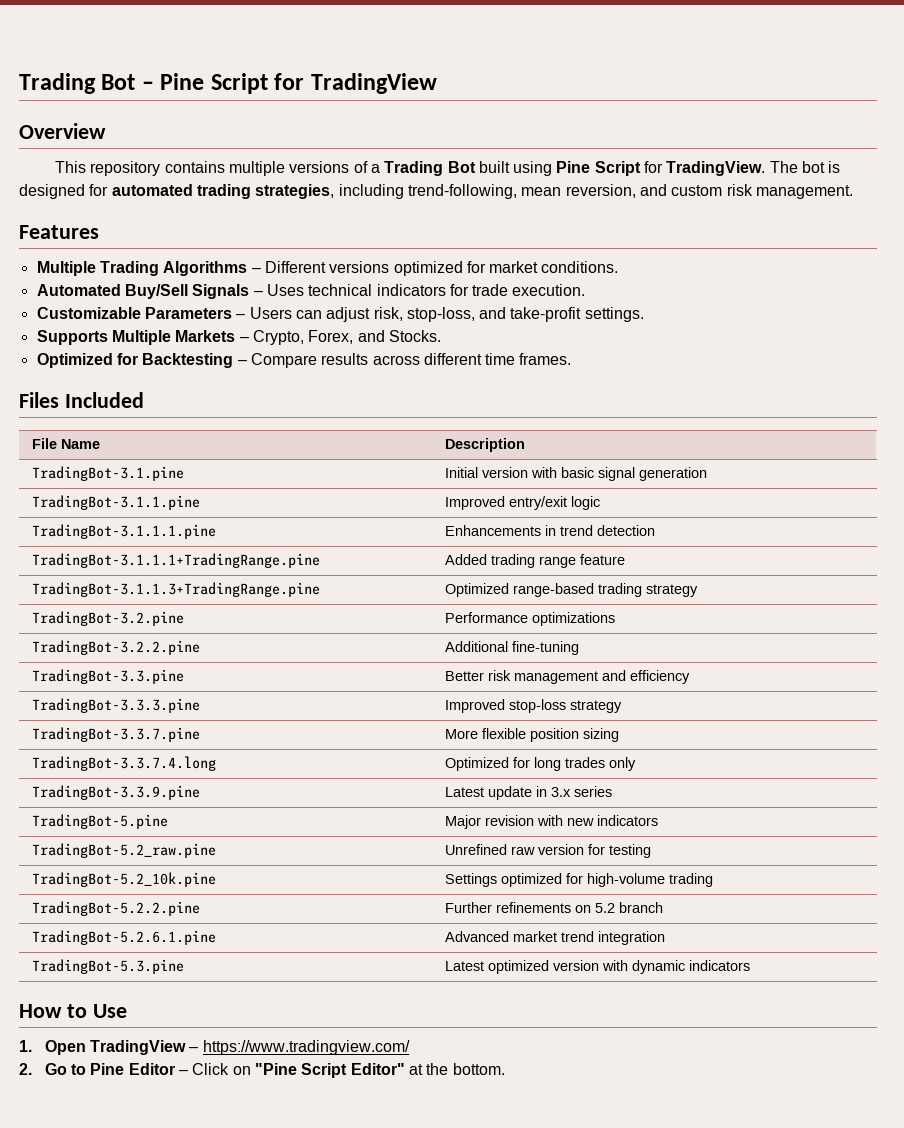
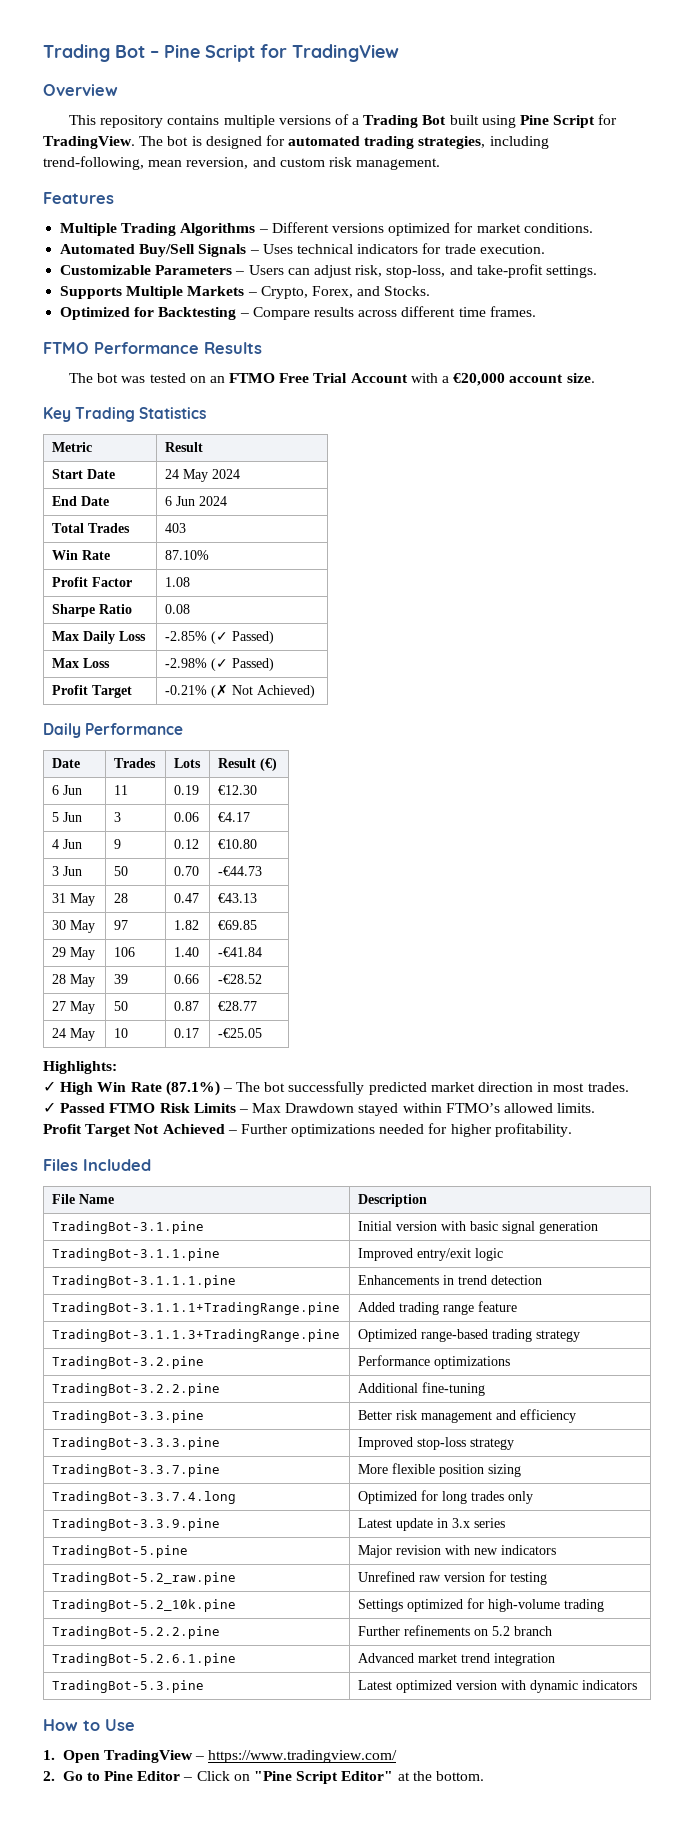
(572, 359) none -> [43,342,262,354] [68,373,595,386] [43,407,207,422] [51,442,92,452] [164,442,203,452] [51,469,115,479] [164,469,240,482] [51,496,109,506] [164,496,227,506] [51,523,130,533] [164,523,186,533] [51,550,110,560] [164,550,209,560] [51,577,132,587] [164,577,190,587] [51,604,132,617] [164,604,190,614] [51,631,146,644] [164,631,274,644] [51,658,110,668] [164,658,274,671] [51,685,132,698] [164,684,315,698] [43,723,184,738] [51,758,80,768] [113,758,156,768] [173,758,201,768] [217,758,277,771] [51,785,82,795] [113,785,128,795] [173,785,199,795] [217,785,257,795] [51,812,82,822] [113,812,121,822] [173,812,199,822] [217,812,250,822] [51,839,82,849] [113,839,121,849] [173,839,199,849] [217,839,257,849] [51,866,82,876] [113,866,128,876] [173,866,199,876] [217,866,262,876] [51,893,95,906] [113,893,128,903] [173,893,199,903] [217,893,257,903] [51,920,95,933] [113,920,128,930] [173,920,199,930] [217,920,257,930] [51,947,95,960] [113,947,135,957] [173,947,199,957] [217,947,262,957] [51,974,95,987] [113,974,128,984] [173,974,199,984] [217,974,262,984] [51,1001,95,1014] [113,1001,128,1011] [173,1001,199,1011] [217,1001,257,1011] [51,1028,95,1041] [113,1028,128,1038] [173,1028,199,1038] [217,1028,262,1038] [43,1061,117,1074] [43,1081,629,1096] [43,1102,596,1116] [43,1123,572,1137] // FTMO Performance Results // The bot was tested on an FTMO Free Trial Account with a €20,000 account size. // Key Trading Statistics // Metric | Result // Start Date | 24 May 2024 // End Date | 6 Jun 2024 // Total Trades | 403 // Win Rate | 87.10% // Profit Factor | 1.08 // Sharpe Ratio | 0.08 // Max Daily Loss | -2.85% (✓ Passed) // Max Loss | -2.98% (✓ Passed) // Profit Target | -0.21% (✗ Not Achieved) // Daily Performance // Date | Trades | Lots | Result (€) // 6 Jun | 11 | 0.19 | €12.30 // 5 Jun | 3 | 0.06 | €4.17 // 4 Jun | 9 | 0.12 | €10.80 // 3 Jun | 50 | 0.70 | -€44.73 // 31 May | 28 | 0.47 | €43.13 // 30 May | 97 | 1.82 | €69.85 // 29 May | 106 | 1.40 | -€41.84 // 28 May | 39 | 0.66 | -€28.52 // 27 May | 50 | 0.87 | €28.77 // 24 May | 10 | 0.17 | -€25.05 // Highlights: // ✓ High Win Rate (87.1%) – The bot successfully predicted market direction in most trades. // ✓ Passed FTMO Risk Limits – Max Drawdown stayed within FTMO’s allowed limits. // Profit Target Not Achieved – Further optimizations needed for higher profitability.

